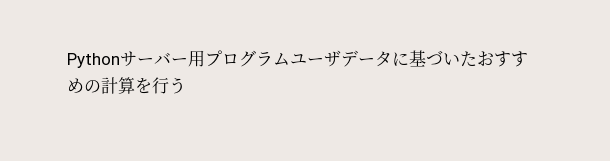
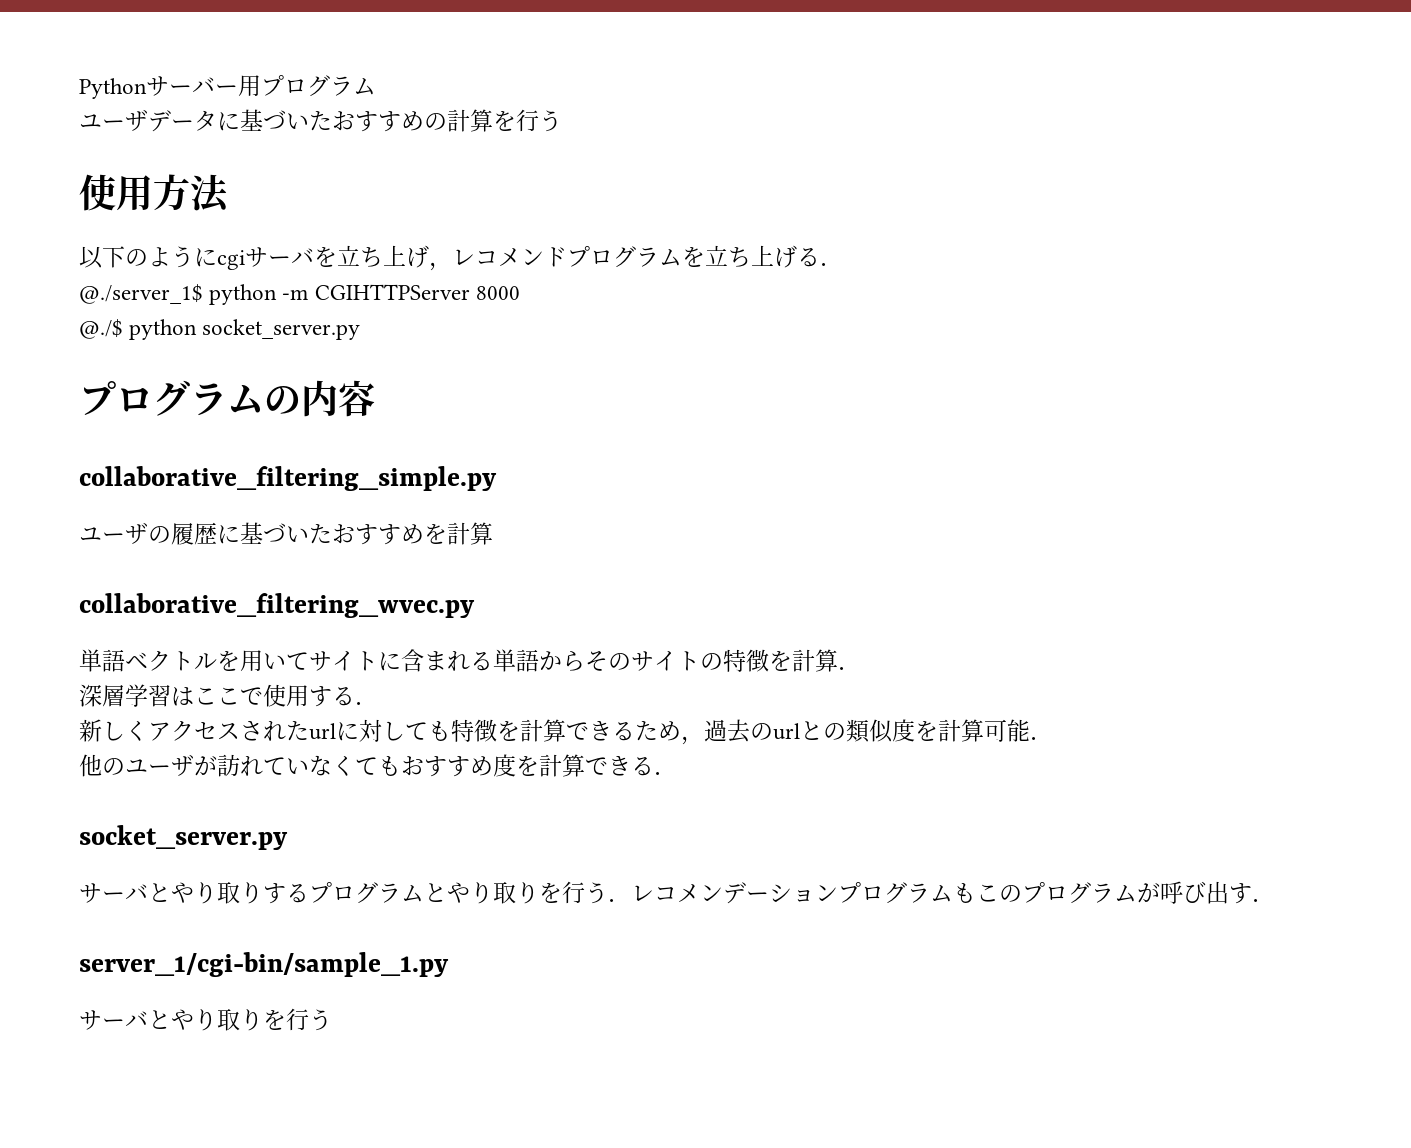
(290, 59) none -> (376, 86) //
(186, 85) none -> [79,174,230,213] [79,245,843,271] [79,284,520,305] [79,319,361,340] [79,380,375,417] [79,466,497,491] [79,522,493,545] [79,593,475,618] [79,649,861,672] [79,684,378,707] [79,719,1053,745] [79,754,677,777] [79,825,288,850] [79,881,1275,904] [79,952,449,977] [79,1008,332,1031] // 使用方法 // 以下のようにcgiサーバを立ち上げ，レコメンドプログラムを立ち上げる． // @./server_1$ python -m CGIHTTPServer 8000 // @./$ python socket_server.py // プログラムの内容 // collaborative_filtering_simple.py // ユーザの履歴に基づいたおすすめを計算 // collaborative_filtering_wvec.py // 単語ベクトルを用いてサイトに含まれる単語からそのサイトの特徴を計算． // 深層学習はここで使用する． // 新しくアクセスされたurlに対しても特徴を計算できるため，過去のurlとの類似度を計算可能． // 他のユーザが訪れていなくてもおすすめ度を計算できる． // socket_server.py // サーバとやり取りするプログラムとやり取りを行う．レコメンデーションプログラムもこのプログラムが呼び出す． // server_1/cgi-bin/sample_1.py // サーバとやり取りを行う

